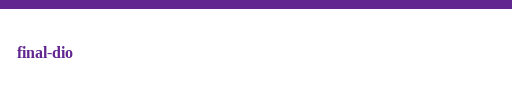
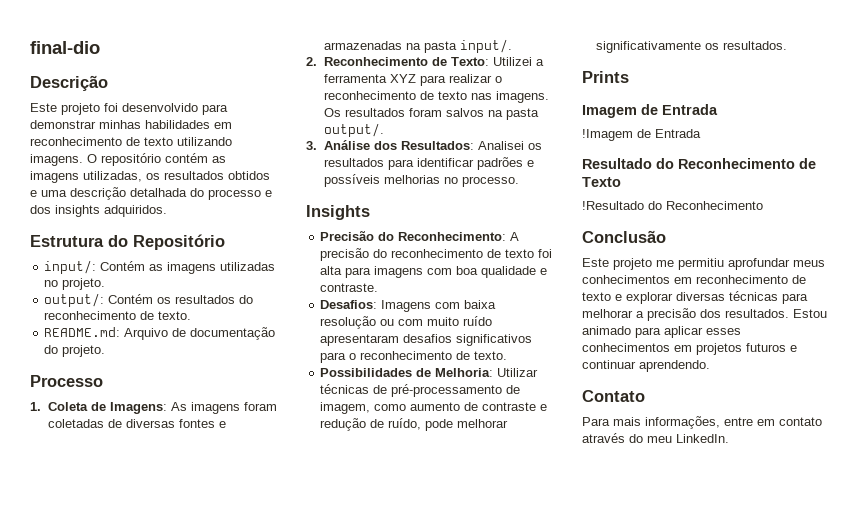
(73, 52) none -> [30,75,108,91] [30,103,228,115] [30,120,232,129] [30,137,232,146] [30,153,226,166] [30,171,270,183] [30,187,272,200] [30,205,167,217] [30,234,225,250] [44,260,276,274] [44,278,106,290] [44,293,254,307] [44,311,192,320] [44,327,276,340] [44,345,106,357] [30,375,103,387] [30,402,277,414] [47,419,226,428] [323,39,512,53] [306,57,544,66] [323,74,502,86] [323,91,549,103] [323,108,539,120] [323,123,384,137] [306,140,542,150] [323,157,534,170] [323,174,519,187] [306,205,370,220] [320,231,520,241] [320,248,553,261] [320,266,548,278] [320,283,379,292] [320,300,497,312] [320,316,493,329] [320,334,533,346] [320,351,508,363] [320,368,539,377] [320,384,521,397] [320,402,548,414] [320,418,509,431] [596,41,788,53] [582,71,629,83] [582,104,718,118] [582,129,701,141] [582,158,816,169] [582,177,621,187] [582,201,763,210] [582,230,666,243] [582,258,825,270] [582,275,806,284] [582,291,808,304] [582,308,827,321] [582,326,741,338] [582,343,797,355] [582,360,710,372] [582,390,645,402] [582,416,822,429] [582,433,729,443] // Descrição // Este projeto foi desenvolvido para demonstrar minhas habilidades em reconhecimento de texto utilizando imagens. O repositório contém as imagens utilizadas, os resultados obtidos e uma descrição detalhada do processo e dos insights adquiridos. // Estrutura do Repositório // input/: Contém as imagens utilizadas no projeto. // output/: Contém os resultados do reconhecimento de texto. // README.md: Arquivo de documentação do projeto. // Processo // 1. Coleta de Imagens: As imagens foram coletadas de diversas fontes e armazenadas na pasta input/. // 2. Reconhecimento de Texto: Utilizei a ferramenta XYZ para realizar o reconhecimento de texto nas imagens. Os resultados foram salvos na pasta output/. // 3. Análise dos Resultados: Analisei os resultados para identificar padrões e possíveis melhorias no processo. // Insights // Precisão do Reconhecimento: A precisão do reconhecimento de texto foi alta para imagens com boa qualidade e contraste. // Desafios: Imagens com baixa resolução ou com muito ruído apresentaram desafios significativos para o reconhecimento de texto. // Possibilidades de Melhoria: Utilizar técnicas de pré-processamento de imagem, como aumento de contraste e redução de ruído, pode melhorar significativamente os resultados. // Prints // Imagem de Entrada // !Imagem de Entrada // Resultado do Reconhecimento de Texto // !Resultado do Reconhecimento // Conclusão // Este projeto me permitiu aprofundar meus conhecimentos em reconhecimento de texto e explorar diversas técnicas para melhorar a precisão dos resultados. Estou animado para aplicar esses conhecimentos em projetos futuros e continuar aprendendo. // Contato // Para mais informações, entre em contato através do meu LinkedIn.

